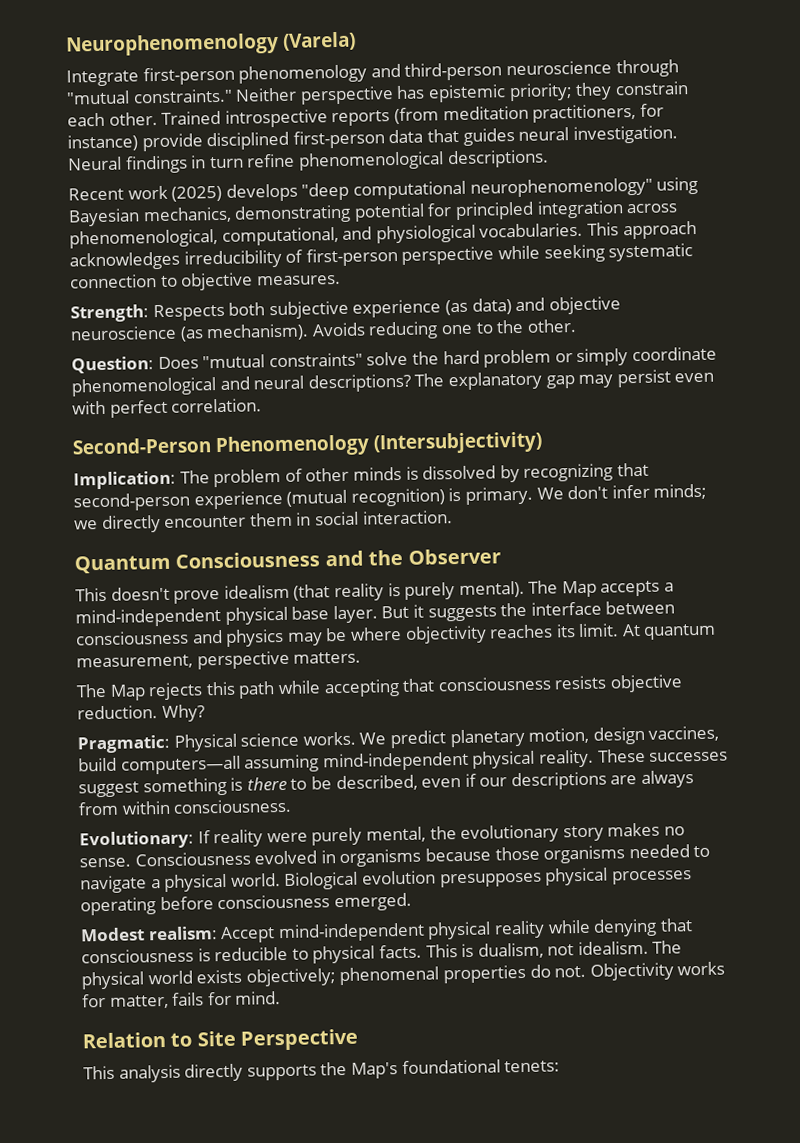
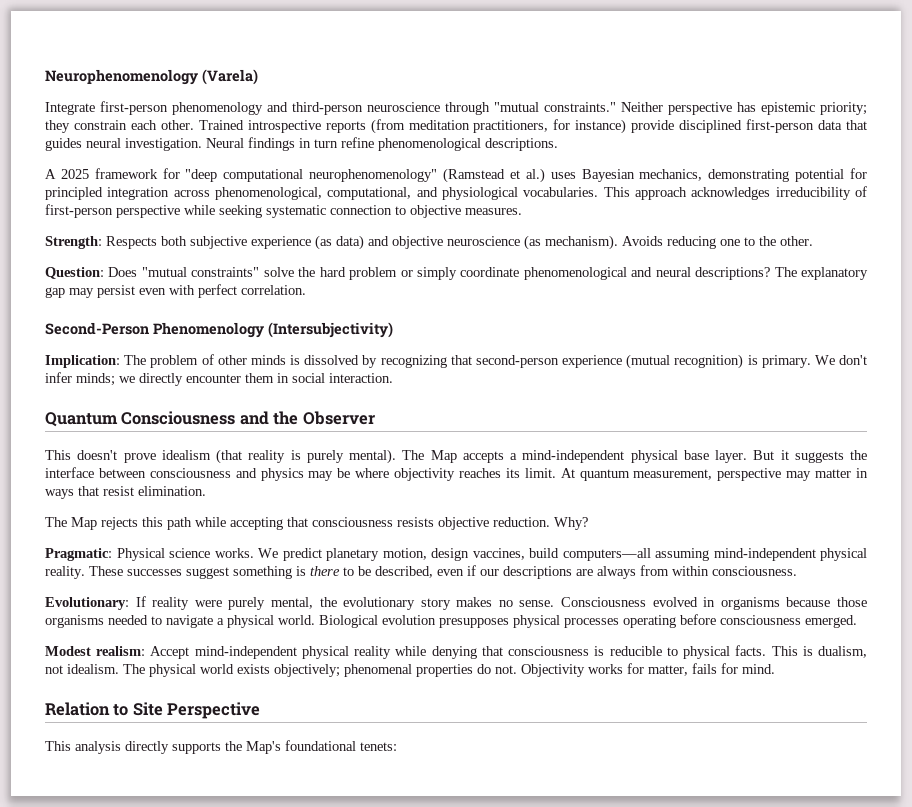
[68,176,699,202] Recent work (2025) develops "deep computational neurophenomenology" using -> [45,168,576,183] A 2025 framework for "deep computational neurophenomenology" (Ramstead et al.) uses
[293,651,362,664] matters. -> [786,468,869,481] [45,486,206,499] may matter in ways that resist elimination.

